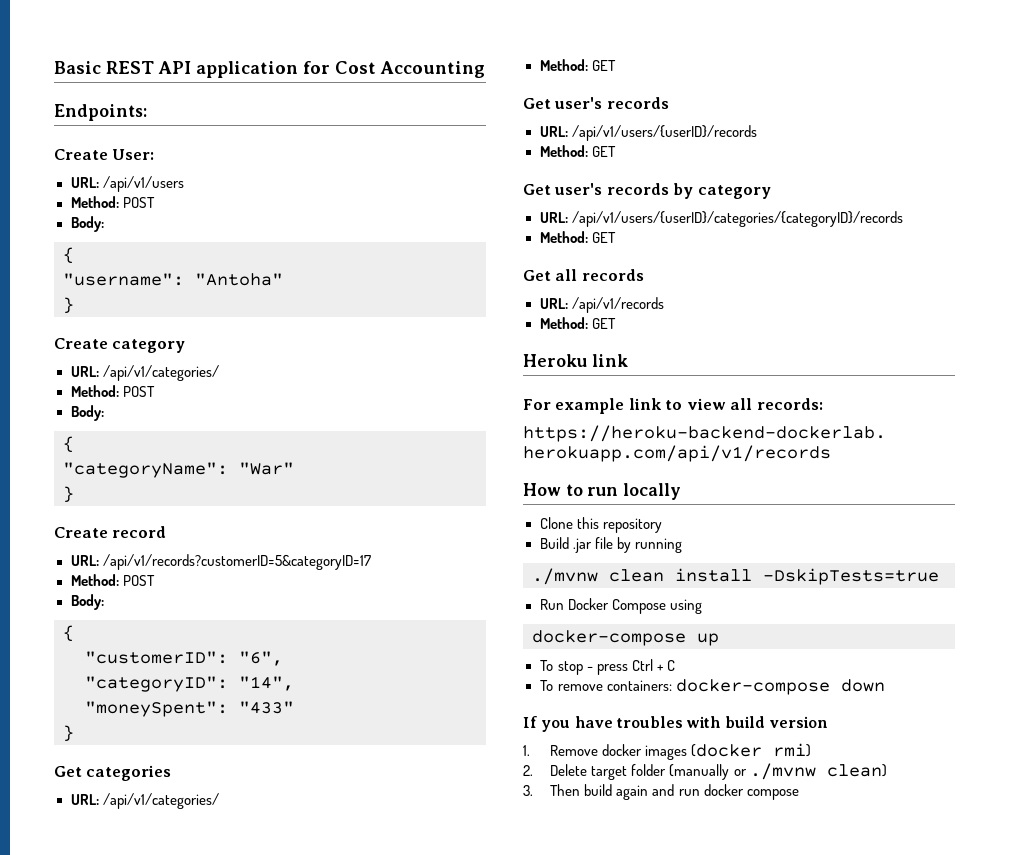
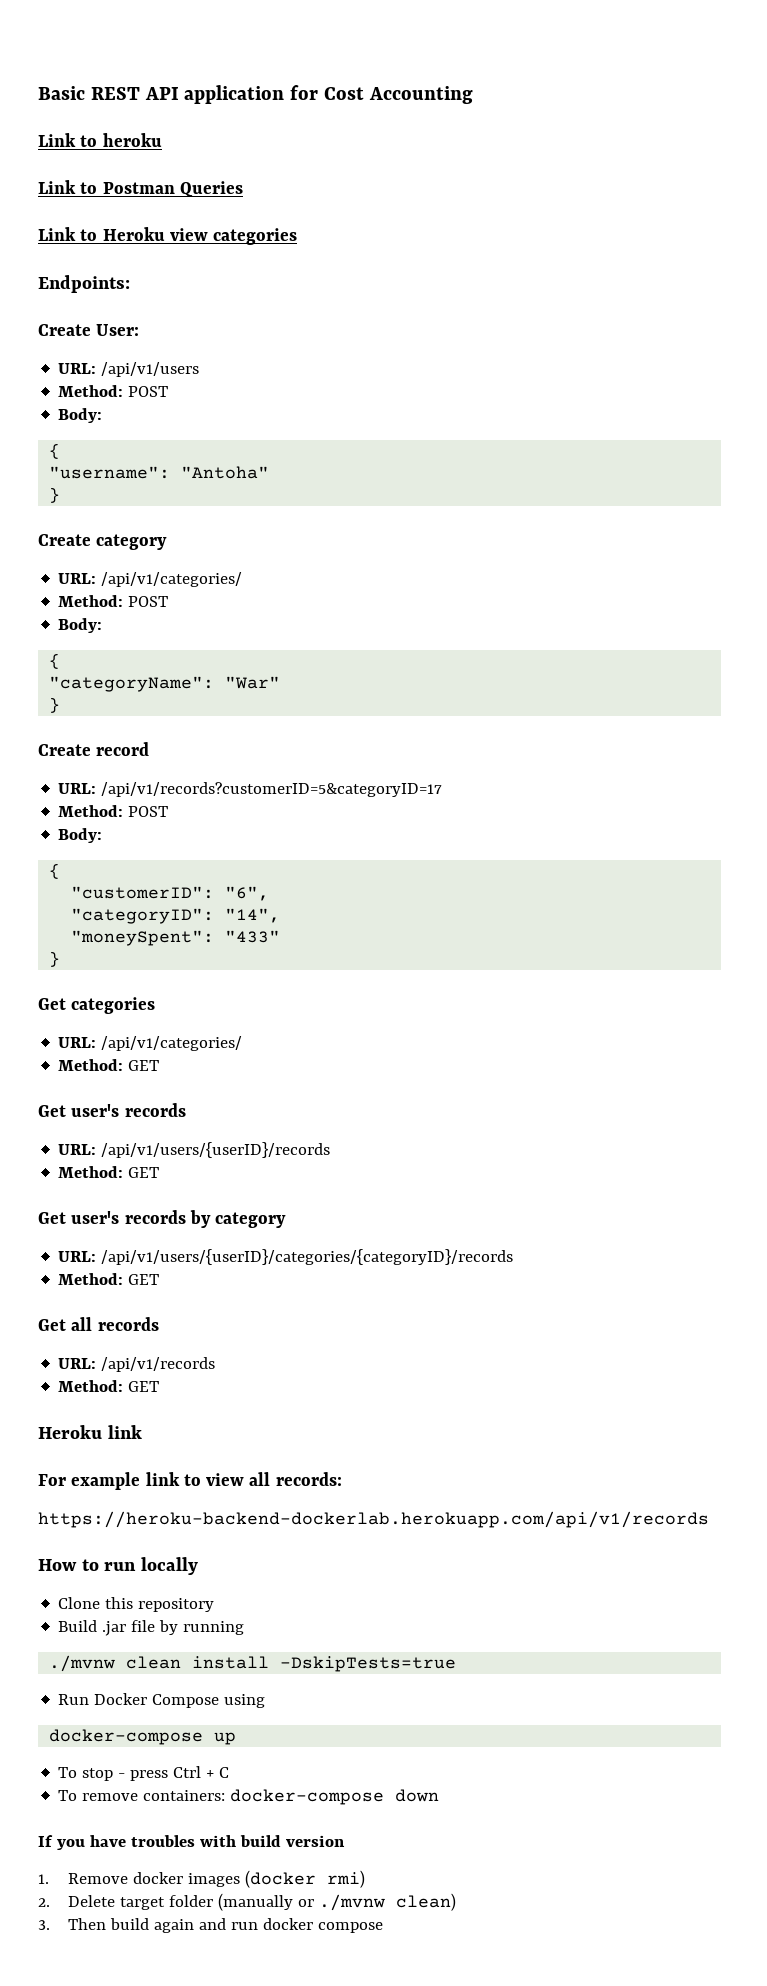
(485, 69) none -> [38,133,162,147] [38,180,243,197] [38,227,298,245] // Link to heroku // Link to Postman Queries // Link to Heroku view categories

